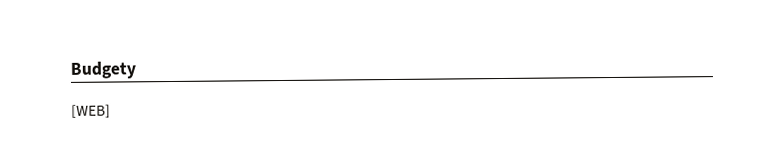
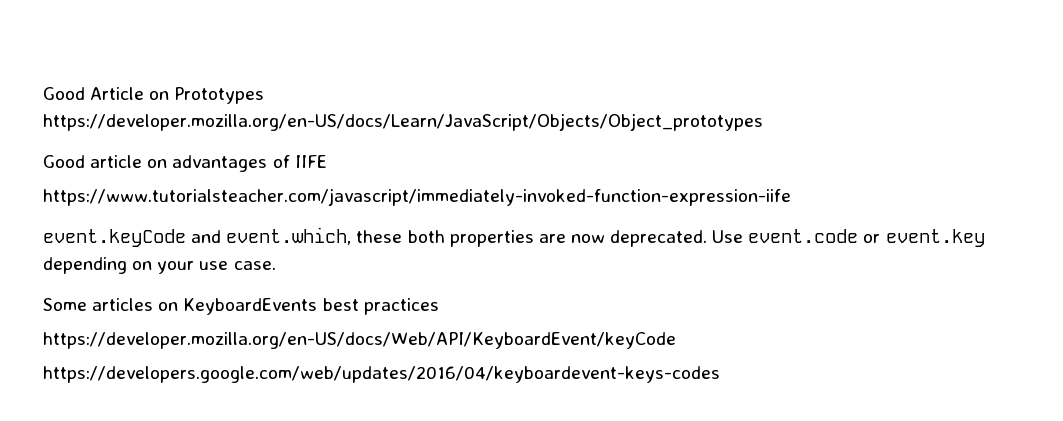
[70,61,136,79] [71,104,111,118] Budgety // [WEB] -> [43,87,265,104] [43,113,763,131] [43,155,327,172] [43,188,791,206] [43,227,985,247] [43,257,276,274] [43,298,439,315] [43,332,676,349] [43,366,720,383] Good Article on Prototypes // https://developer.mozilla.org/en-US/docs/Learn/JavaScript/Objects/Object_prototypes // Good article on advantages of IIFE // https://www.tutorialsteacher.com/javascript/immediately-invoked-function-expression-iife // event.keyCode and event.which, these both properties are now deprecated. Use event.code or event.key depending on your use case. // Some articles on KeyboardEvents best practices // https://developer.mozilla.org/en-US/docs/Web/API/KeyboardEvent/keyCode // https://developers.google.com/web/updates/2016/04/keyboardevent-keys-codes

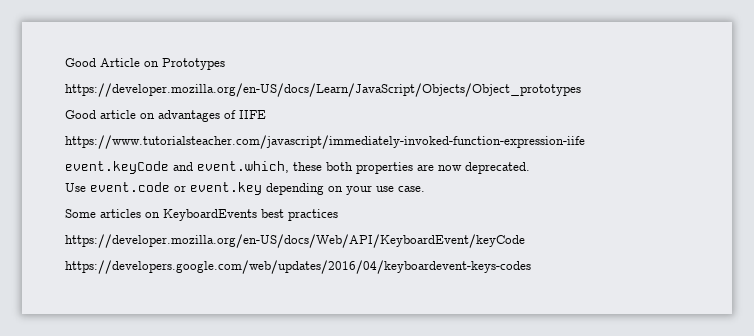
(708, 238) none -> (530, 168) //

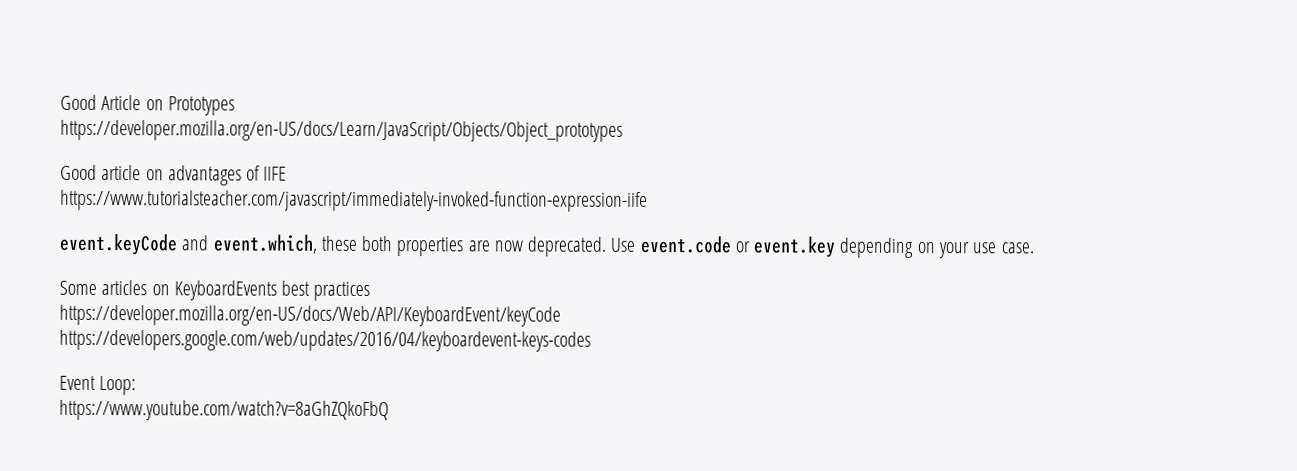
(530, 168) // -> (607, 246) none
(531, 267) none -> [59,375,137,396] [59,399,389,422] // Event Loop: // https://www.youtube.com/watch?v=8aGhZQkoFbQ

